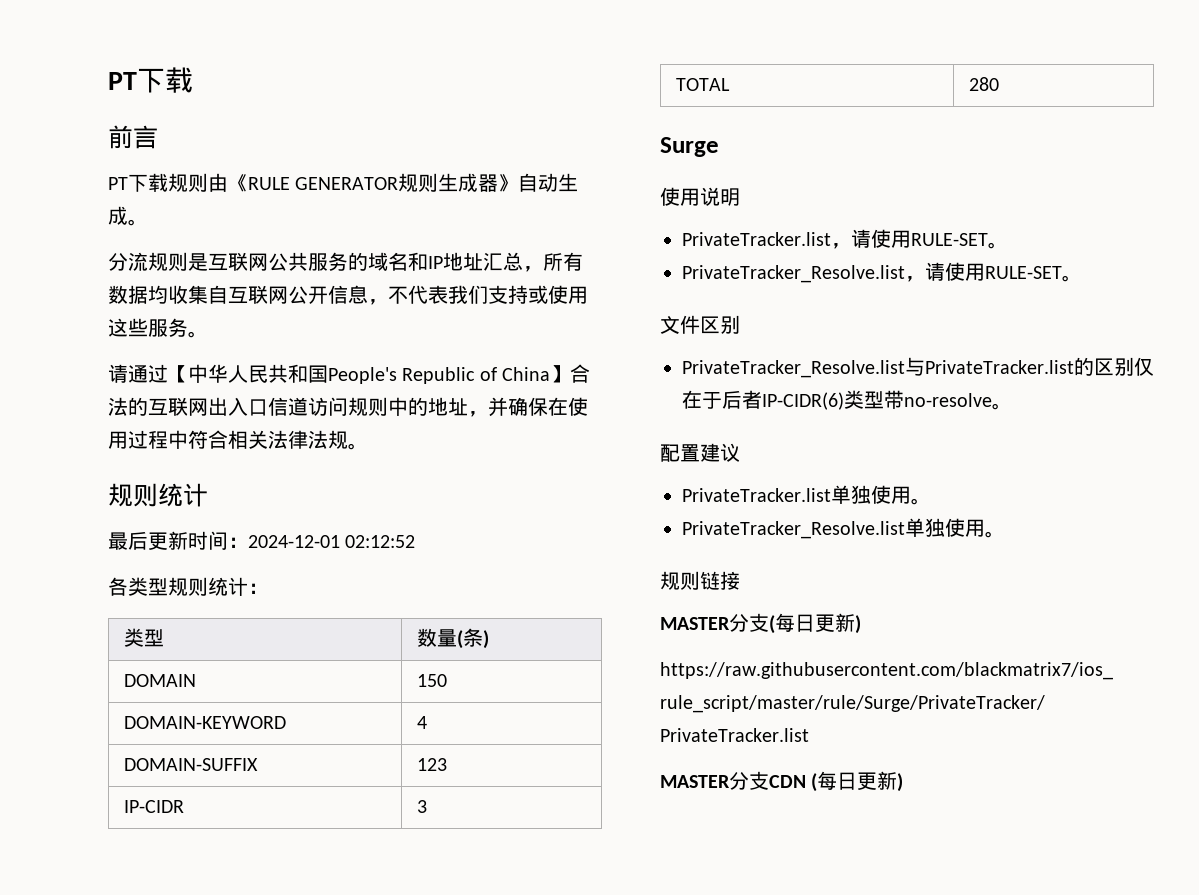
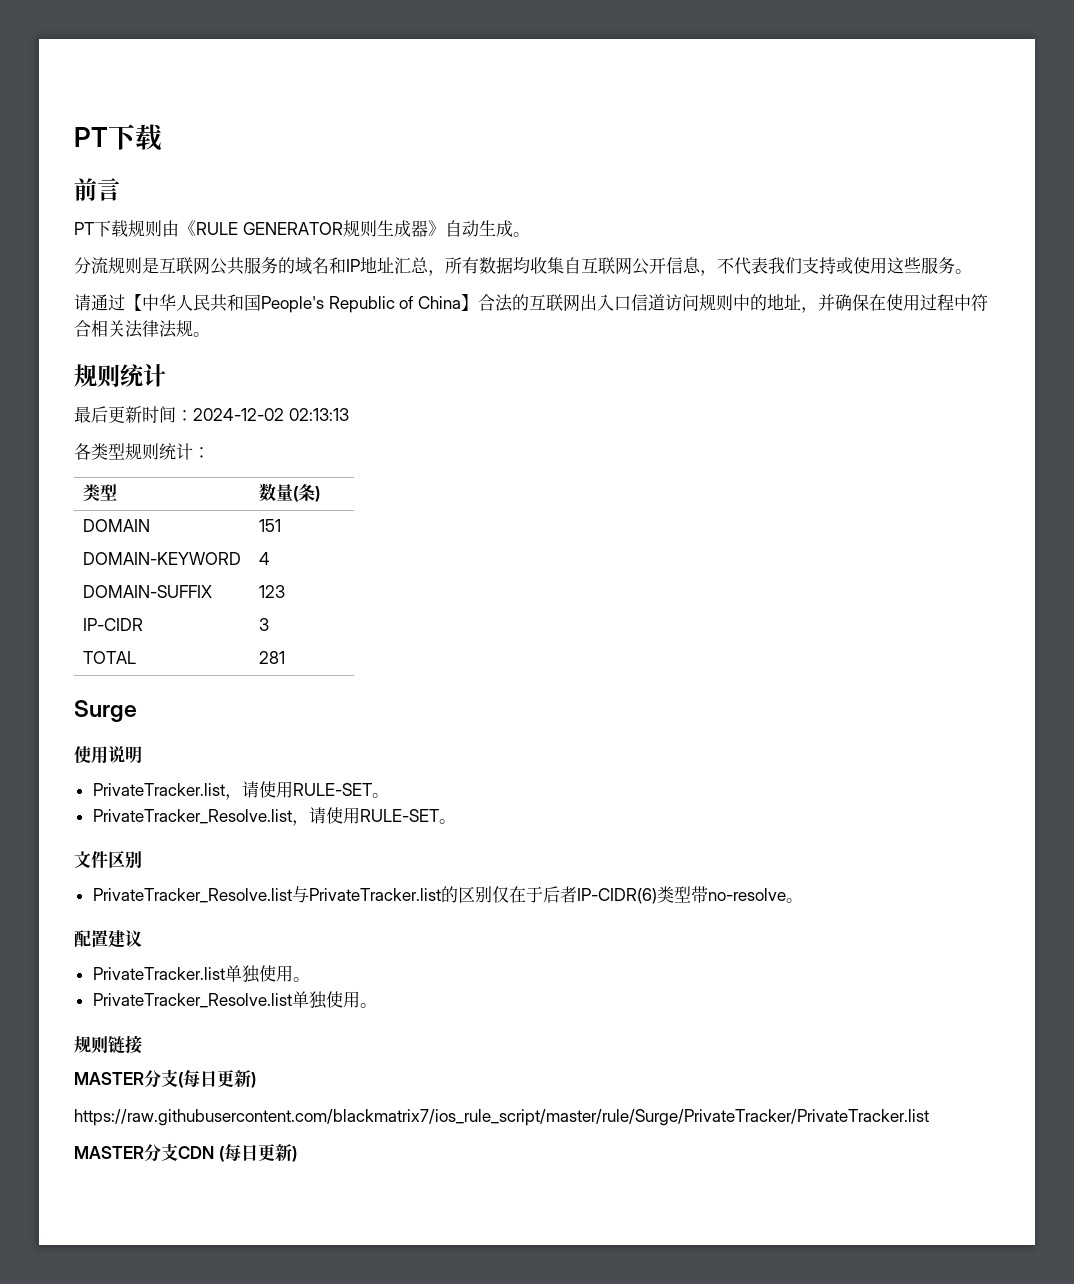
[248,535,416,548] 2024-12-01 02:12:52 -> [193,408,349,421] 2024-12-02 02:13:13
[416,674,447,687] 150 -> [258,519,281,532] 151
[968,77,999,91] 280 -> [258,651,285,664] 281

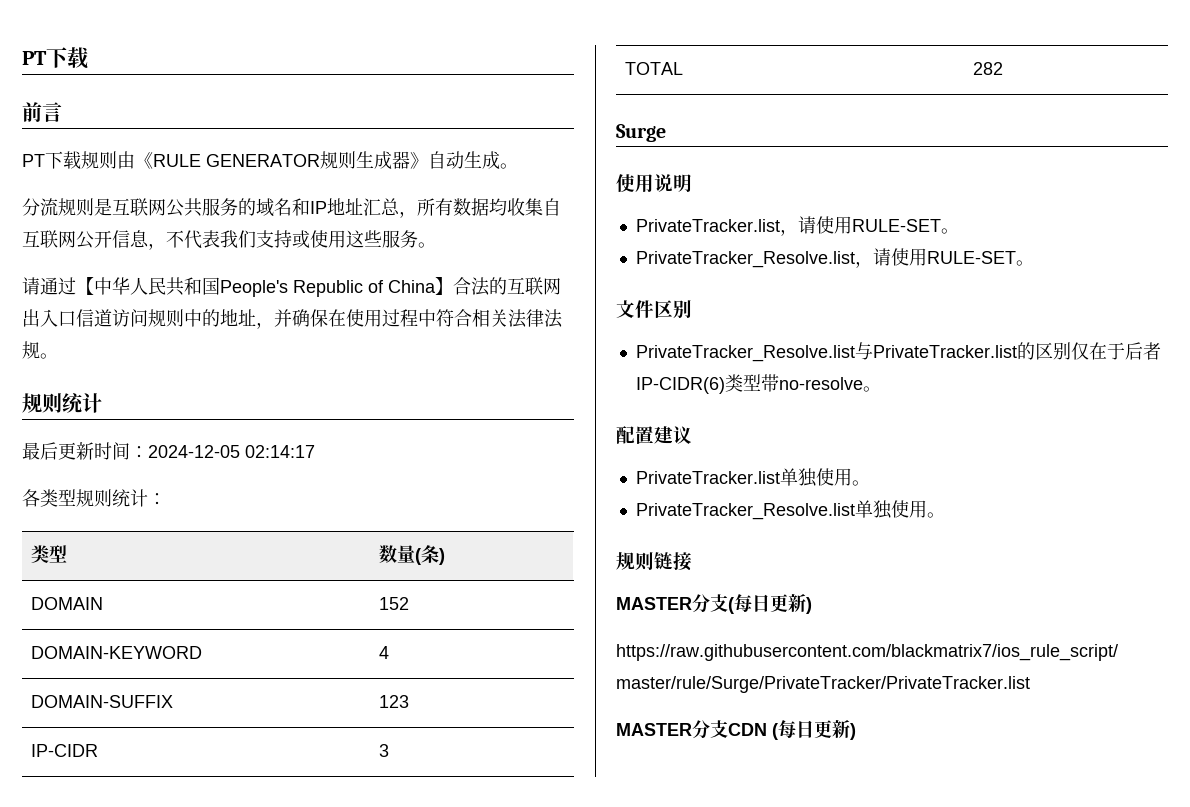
[193,408,349,421] 2024-12-02 02:13:13 -> [148,445,315,458] 2024-12-05 02:14:17
[258,519,281,532] 151 -> [378,597,409,610] 152
[258,651,285,664] 281 -> [972,62,1003,75] 282

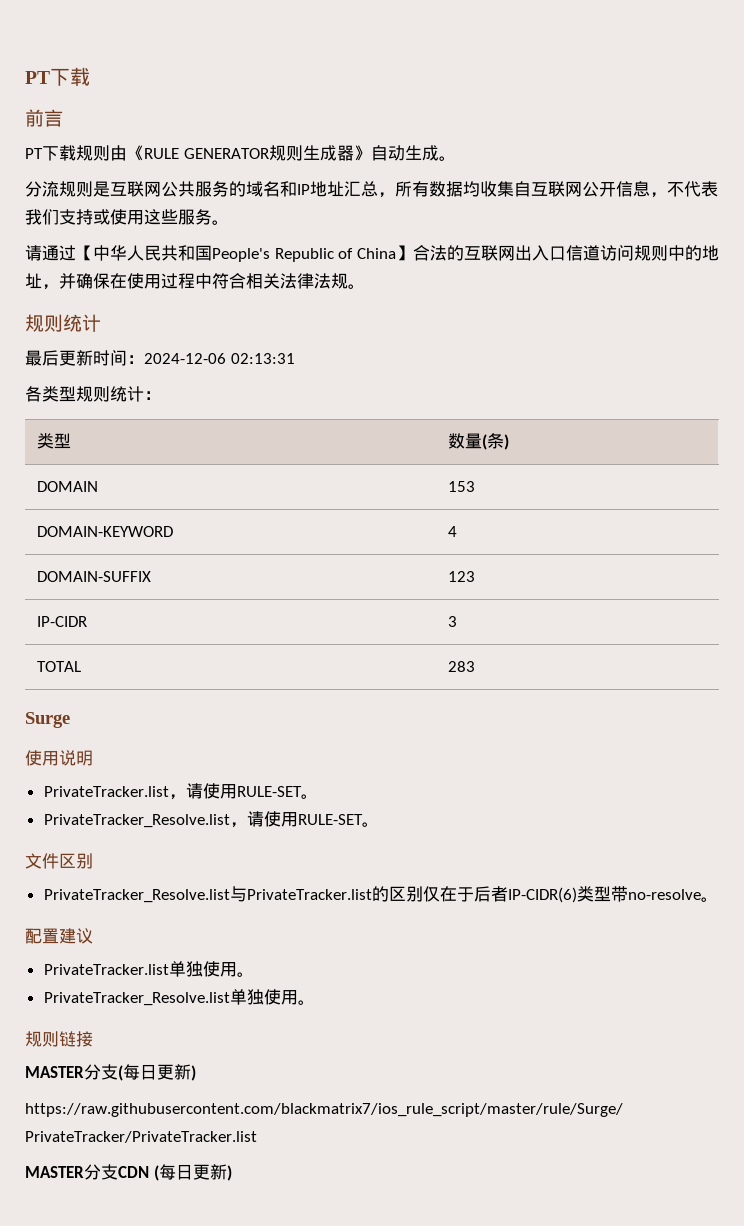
[148,445,315,458] 2024-12-05 02:14:17 -> [144,353,295,364] 2024-12-06 02:13:31
[378,597,409,610] 152 -> [448,481,476,492] 153
[972,62,1003,75] 282 -> [448,661,476,672] 283

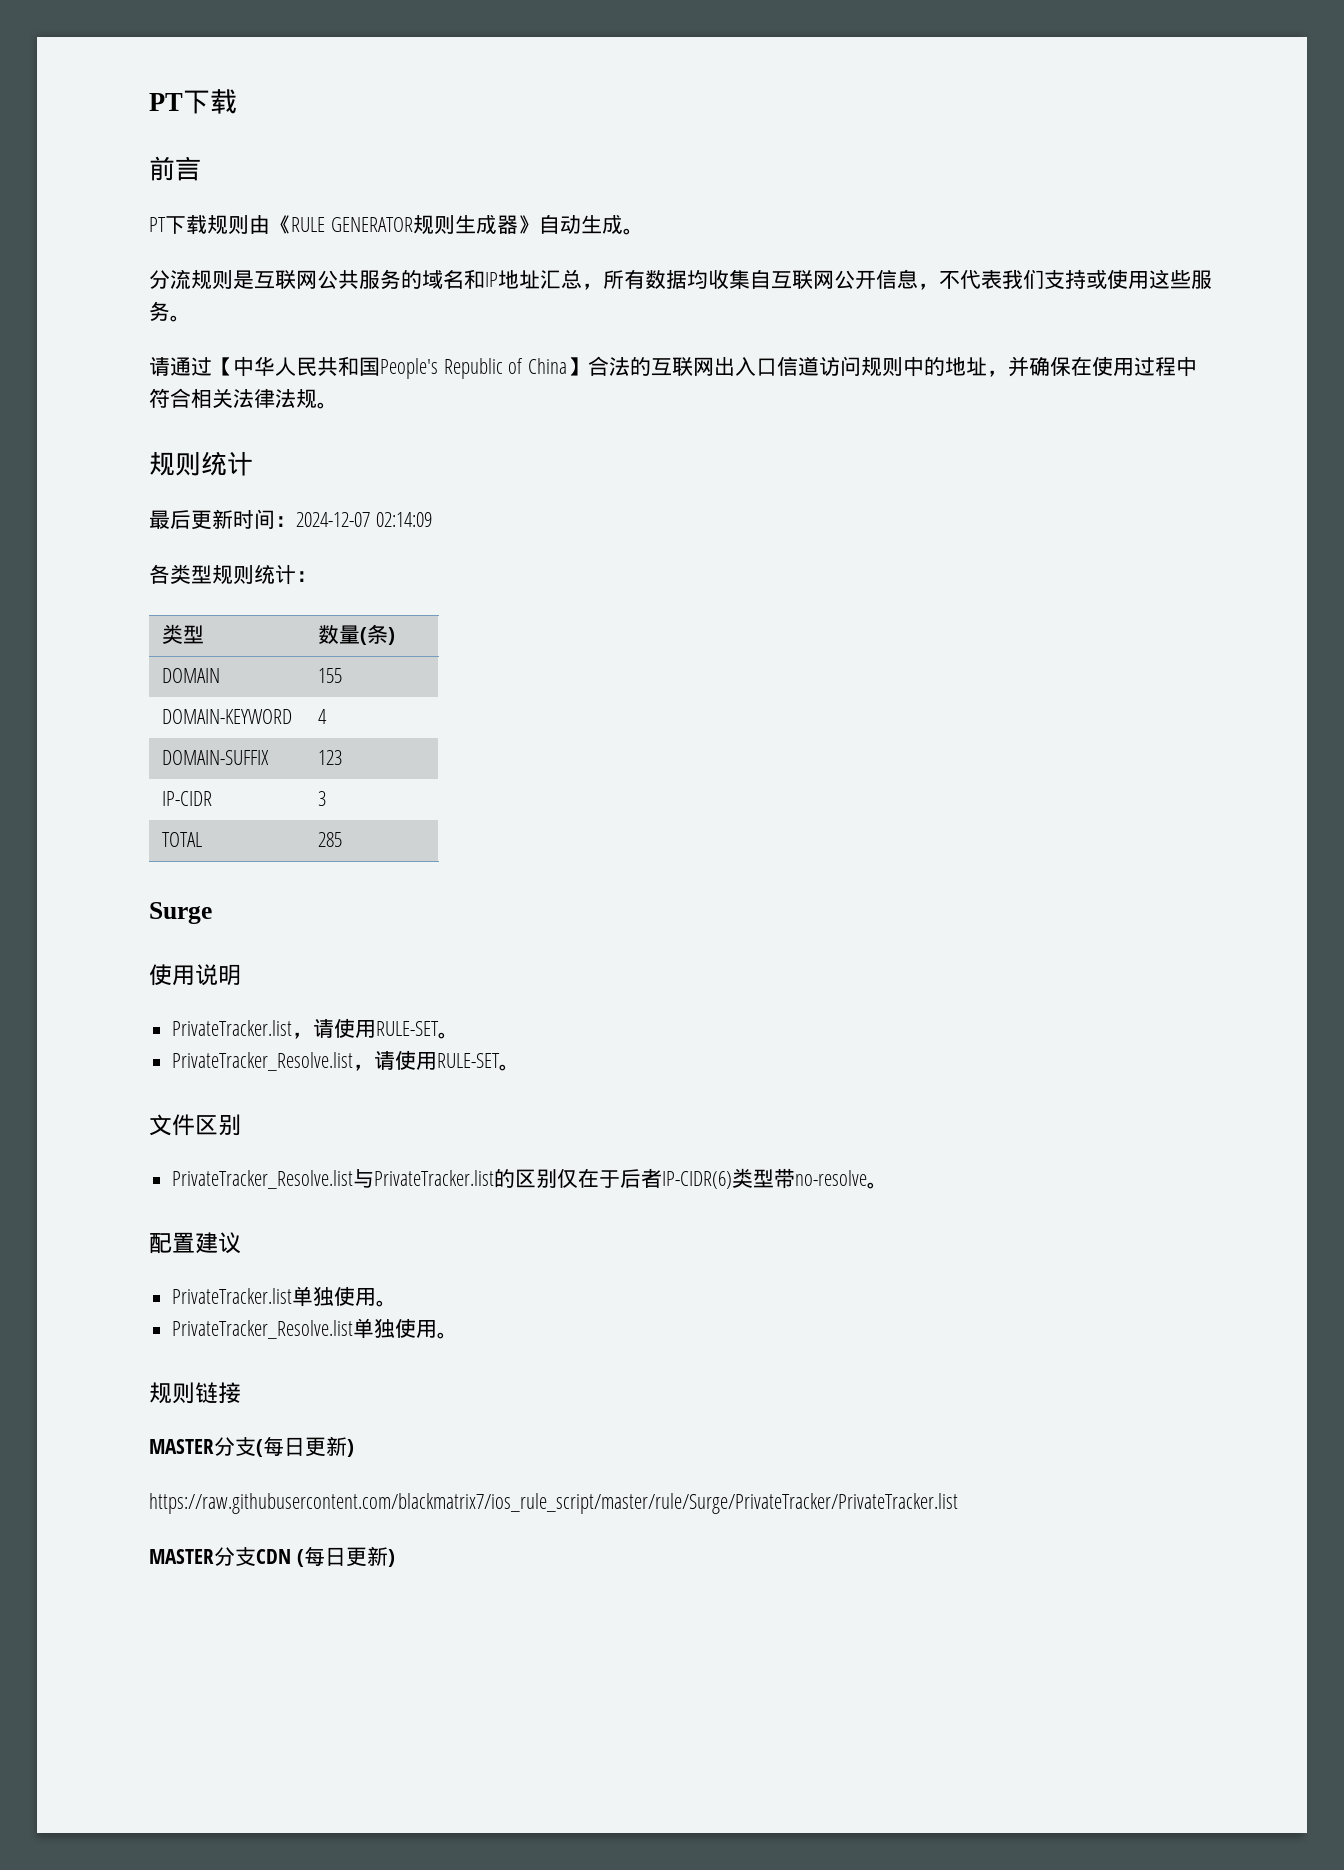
[144,353,295,364] 2024-12-06 02:13:31 -> [296,512,432,527] 2024-12-07 02:14:09
[448,481,476,492] 153 -> [317,668,342,683] 155
[448,661,476,672] 283 -> [317,832,342,847] 285

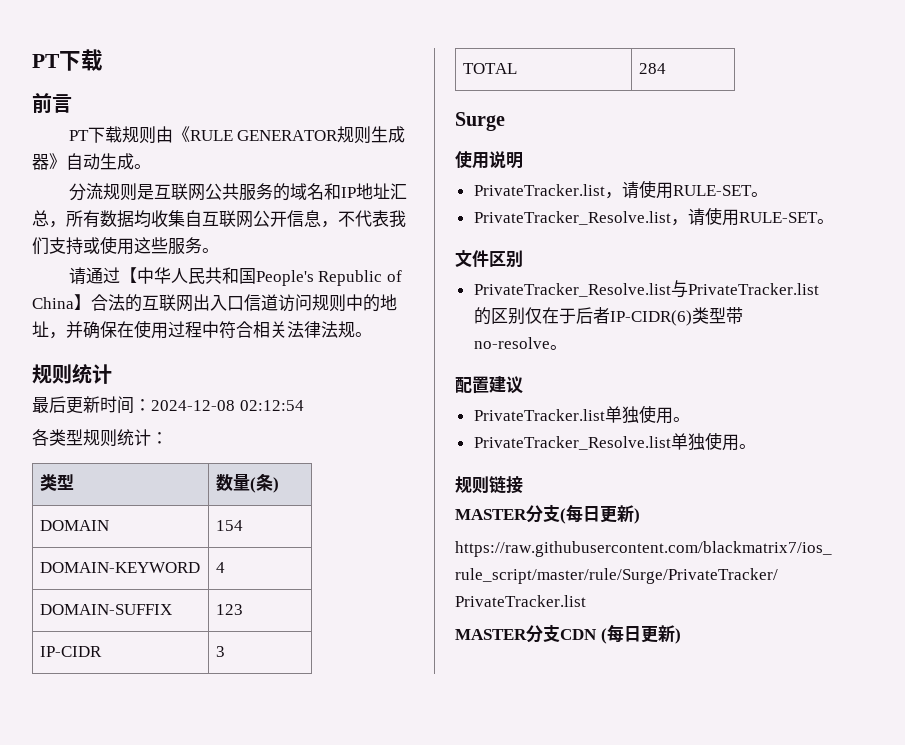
[296,512,432,527] 2024-12-07 02:14:09 -> [151,400,304,411] 2024-12-08 02:12:54
[317,668,342,683] 155 -> [215,520,243,531] 154
[317,832,342,847] 285 -> [638,63,666,74] 284

